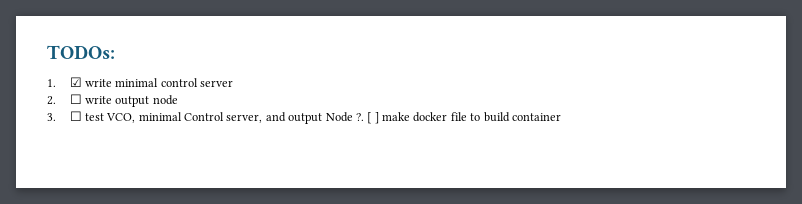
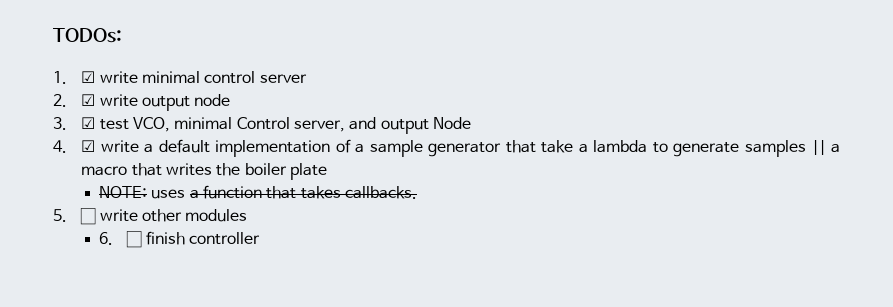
[69,94,82,104] ☐ -> [81,94,96,106] ☑
[69,111,82,121] ☐ -> [81,117,96,129] ☑
[355,112,561,124] ?. [ ] make docker file to build container -> [53,139,841,157] [81,163,328,180] [99,185,417,199] [53,208,248,225] [99,231,261,248] // 4. ☑ write a default implementation of a sample generator that take a lambda to generate samples || a macro that writes the boiler plate // NOTE: uses a function that takes callbacks. // 5. ☐ write other modules // 6. ☐ finish controller

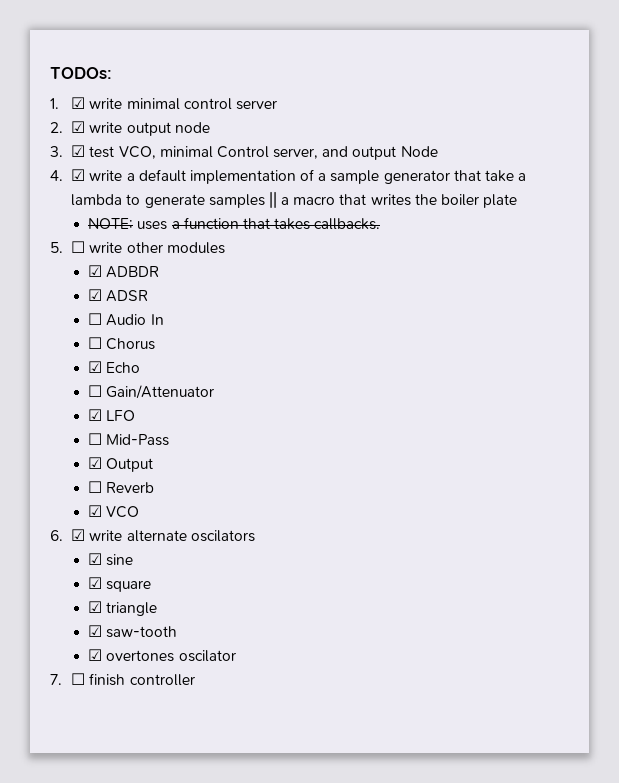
[99,232,114,245] 6. -> [88,265,160,278] [88,289,149,302] [88,313,164,326] [88,337,156,350] [88,361,141,373] [88,385,215,399] [88,409,136,421] [88,433,170,446] [88,457,154,472] [88,481,155,493] [88,505,140,518] [50,529,255,542] [88,553,134,566] [88,577,152,592] [88,601,158,616] [88,625,178,638] [88,649,236,662] [50,674,62,685] ☑ ADBDR // ☑ ADSR // ☐ Audio In // ☐ Chorus // ☑ Echo // ☐ Gain/Attenuator // ☑ LFO // ☐ Mid-Pass // ☑ Output // ☐ Reverb // ☑ VCO // 6. ☑ write alternate oscilators // ☑ sine // ☑ square // ☑ triangle // ☑ saw-tooth // ☑ overtones oscilator // 7.

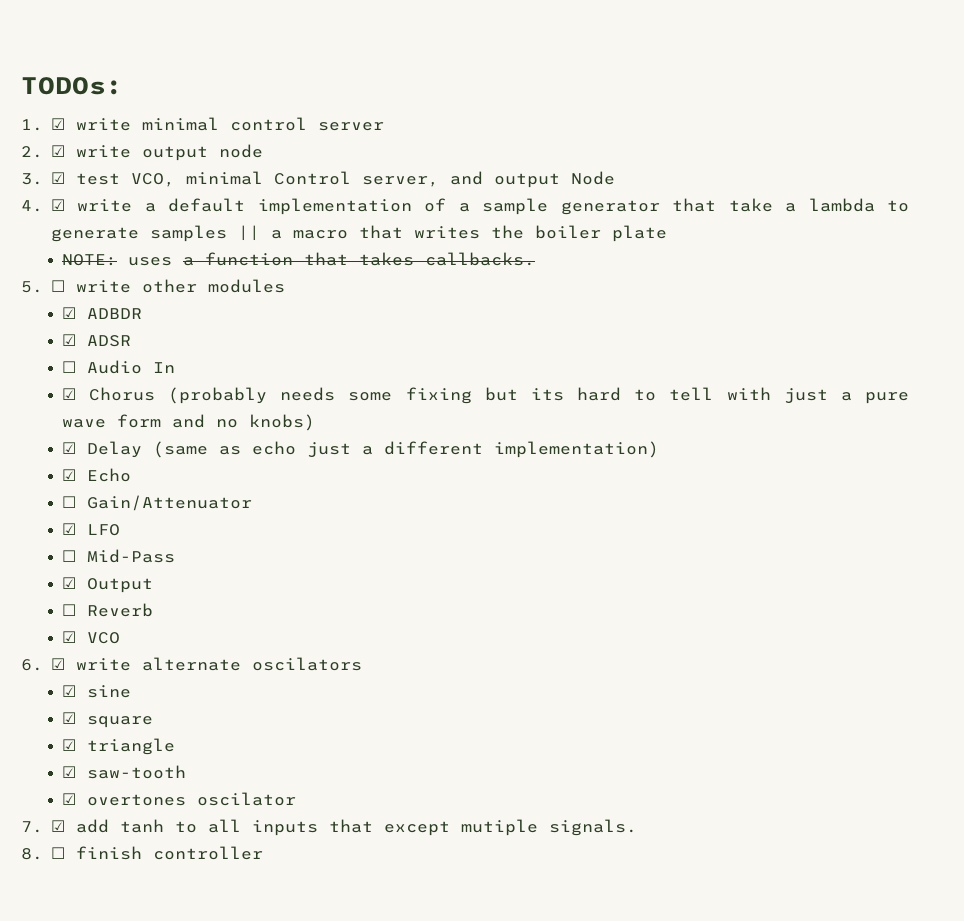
[88,337,103,349] ☐ -> [61,388,76,400] ☑
(156, 344) none -> [168,387,909,404] [61,414,315,431] [61,441,659,458] (probably needs some fixing but its hard to tell with just a pure wave form and no knobs) // ☑ Delay (same as echo just a different implementation)
(62, 679) none -> [50,819,637,836] [21,848,43,860] ☑ add tanh to all inputs that except mutiple signals. // 8.

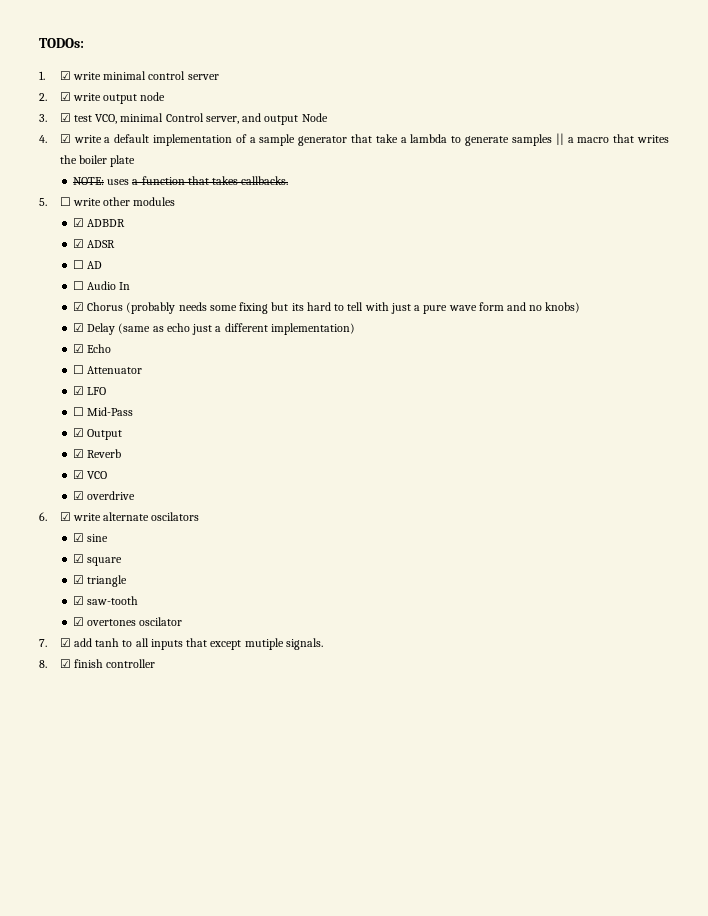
(131, 341) none -> [72,260,103,269] // ☐ AD
[86,495,252,511] Gain/Attenuator -> [87,366,143,374] Attenuator
[61,604,76,616] ☐ -> [72,449,84,458] ☑
(120, 638) none -> [72,491,136,500] // ☑ overdrive
[50,847,65,859] ☐ -> [59,659,71,668] ☑

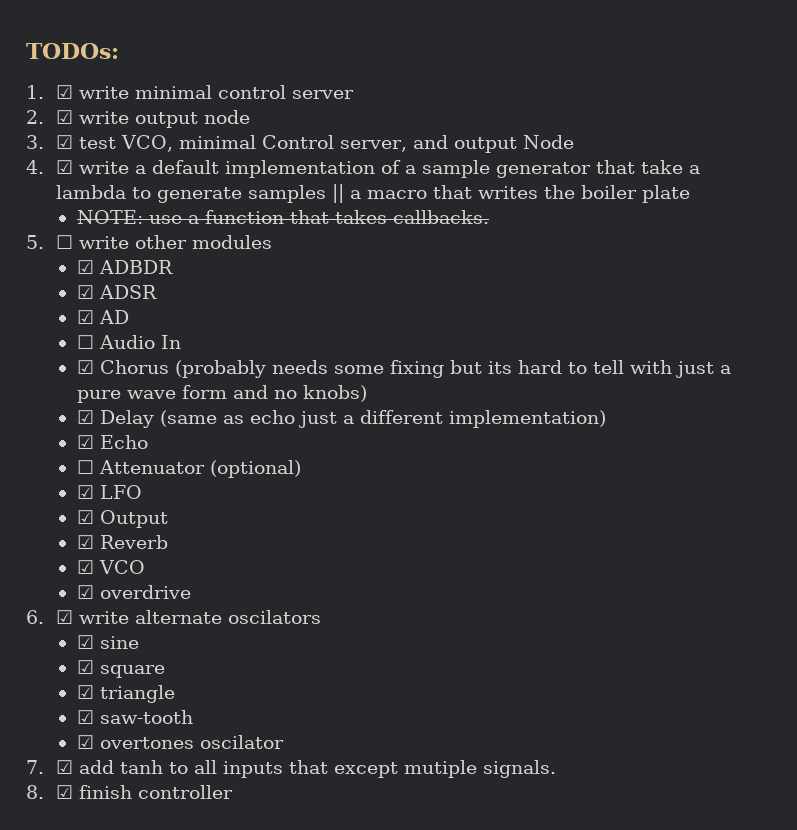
[107,179,130,185] uses -> [148,215,182,224] use
[72,260,84,269] ☐ -> [76,310,94,324] ☑
(143, 370) none -> [209,460,301,478] (optional)
[72,407,134,416] // ☐ Mid-Pass -> (142, 492) none

